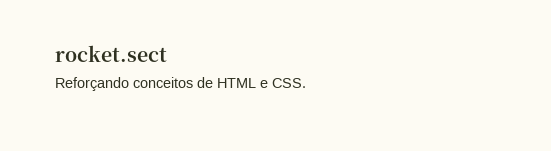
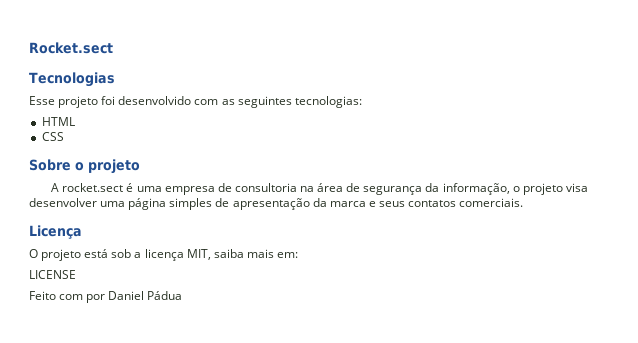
[55,45,167,62] [55,77,306,91] rocket.sect // Reforçando conceitos de HTML e CSS. -> [29,42,113,54] [29,72,115,87] [29,96,362,108] [41,117,75,126] [41,132,64,141] [29,159,140,174] [51,183,588,195] [29,198,524,210] [29,225,82,239] [29,249,298,261] [29,270,76,279] [29,291,183,303] Rocket.sect // Tecnologias // Esse projeto foi desenvolvido com as seguintes tecnologias: // HTML // CSS // Sobre o projeto // A rocket.sect é uma empresa de consultoria na área de segurança da informação, o projeto visa desenvolver uma página simples de apresentação da marca e seus contatos comerciais. // Licença // O projeto está sob a licença MIT, saiba mais em: // LICENSE // Feito com por Daniel Pádua

